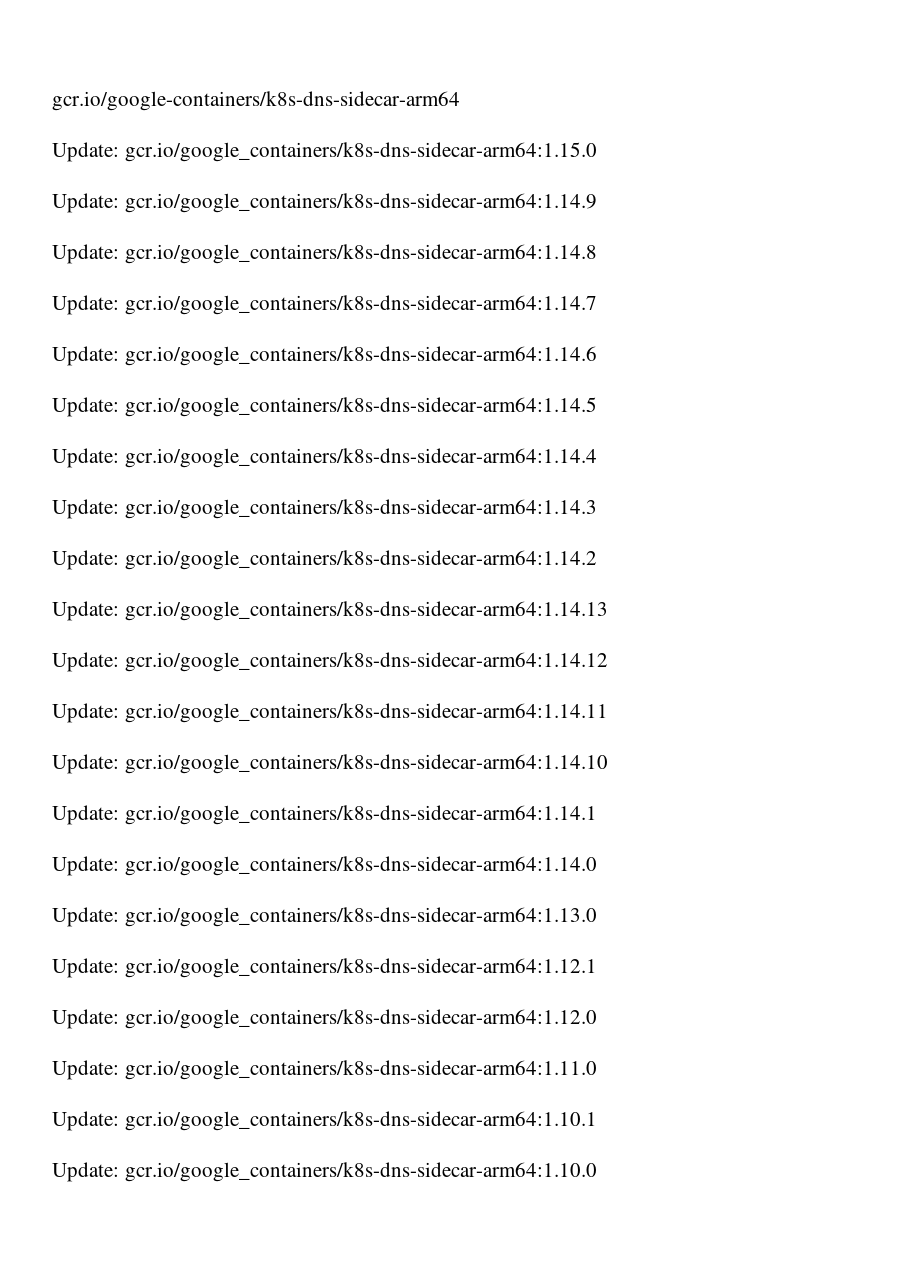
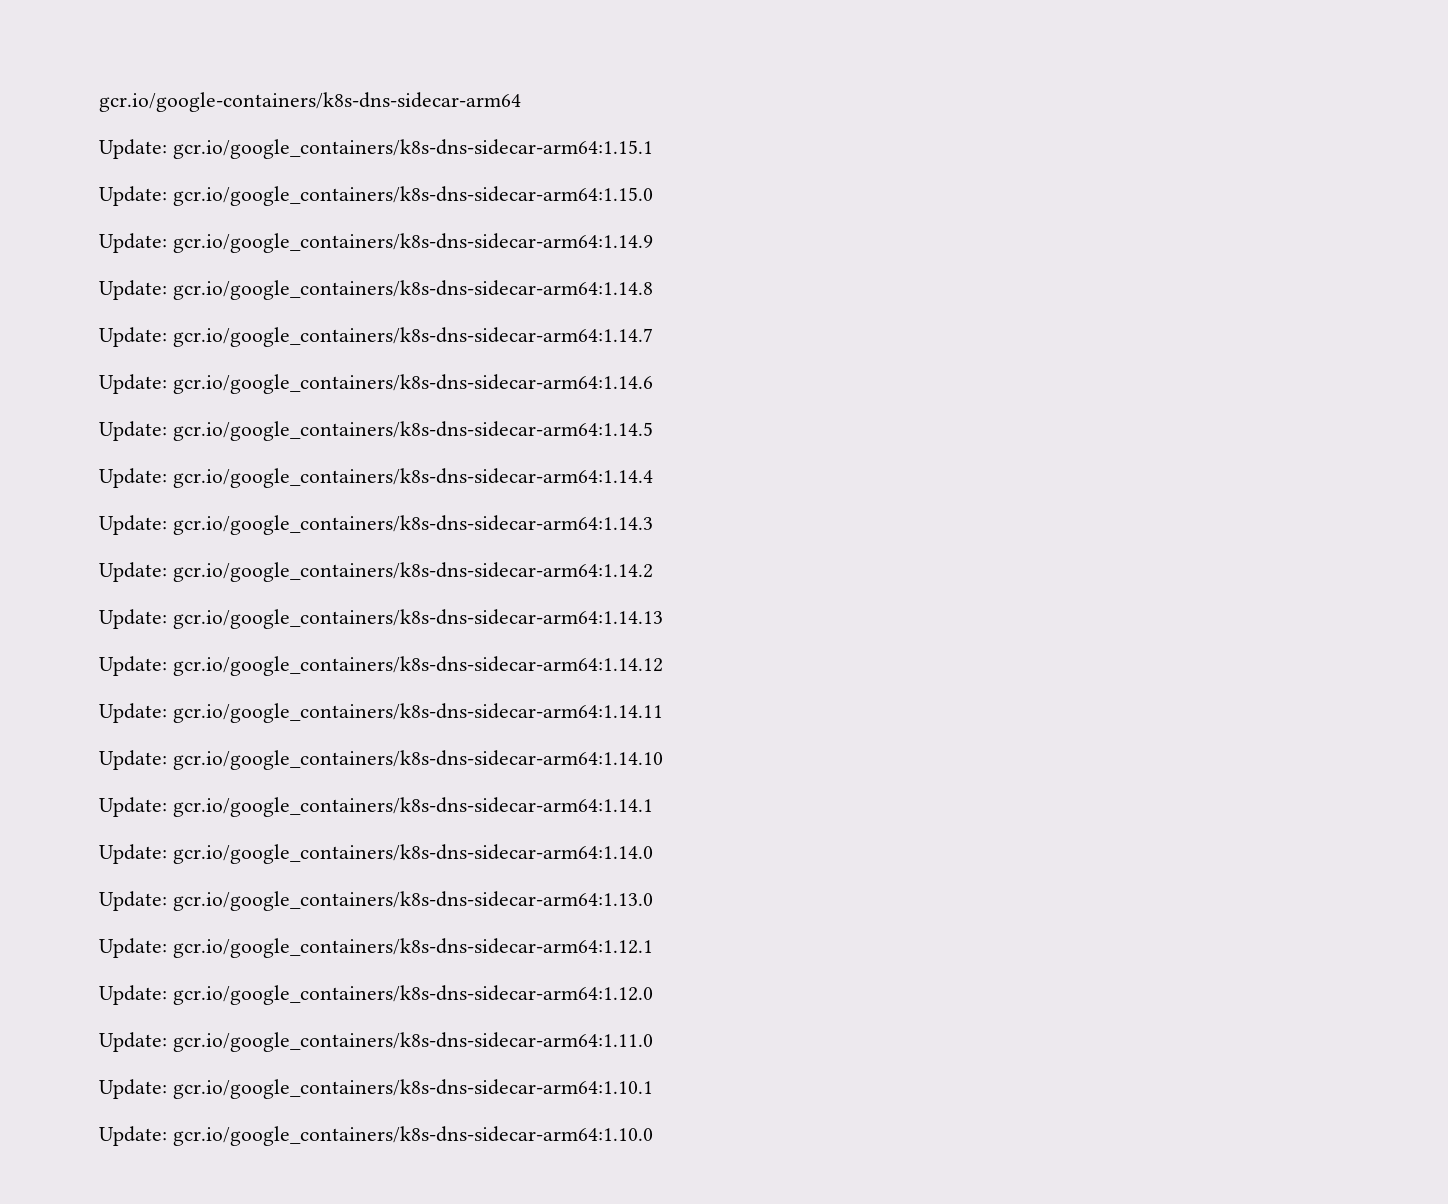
(460, 101) none -> [99,139,653,159] // Update: gcr.io/google_containers/k8s-dns-sidecar-arm64:1.15.1

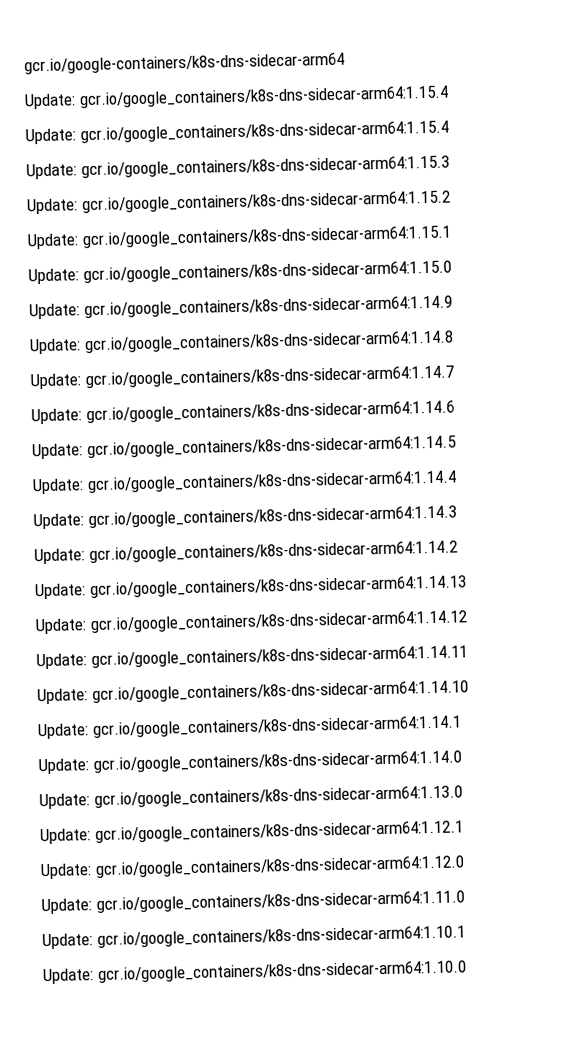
(521, 102) none -> [24,85,449,110] [25,120,449,145] [26,155,450,180] [27,190,451,215] // Update: gcr.io/google_containers/k8s-dns-sidecar-arm64:1.15.4 // Update: gcr.io/google_containers/k8s-dns-sidecar-arm64:1.15.4 // Update: gcr.io/google_containers/k8s-dns-sidecar-arm64:1.15.3 // Update: gcr.io/google_containers/k8s-dns-sidecar-arm64:1.15.2

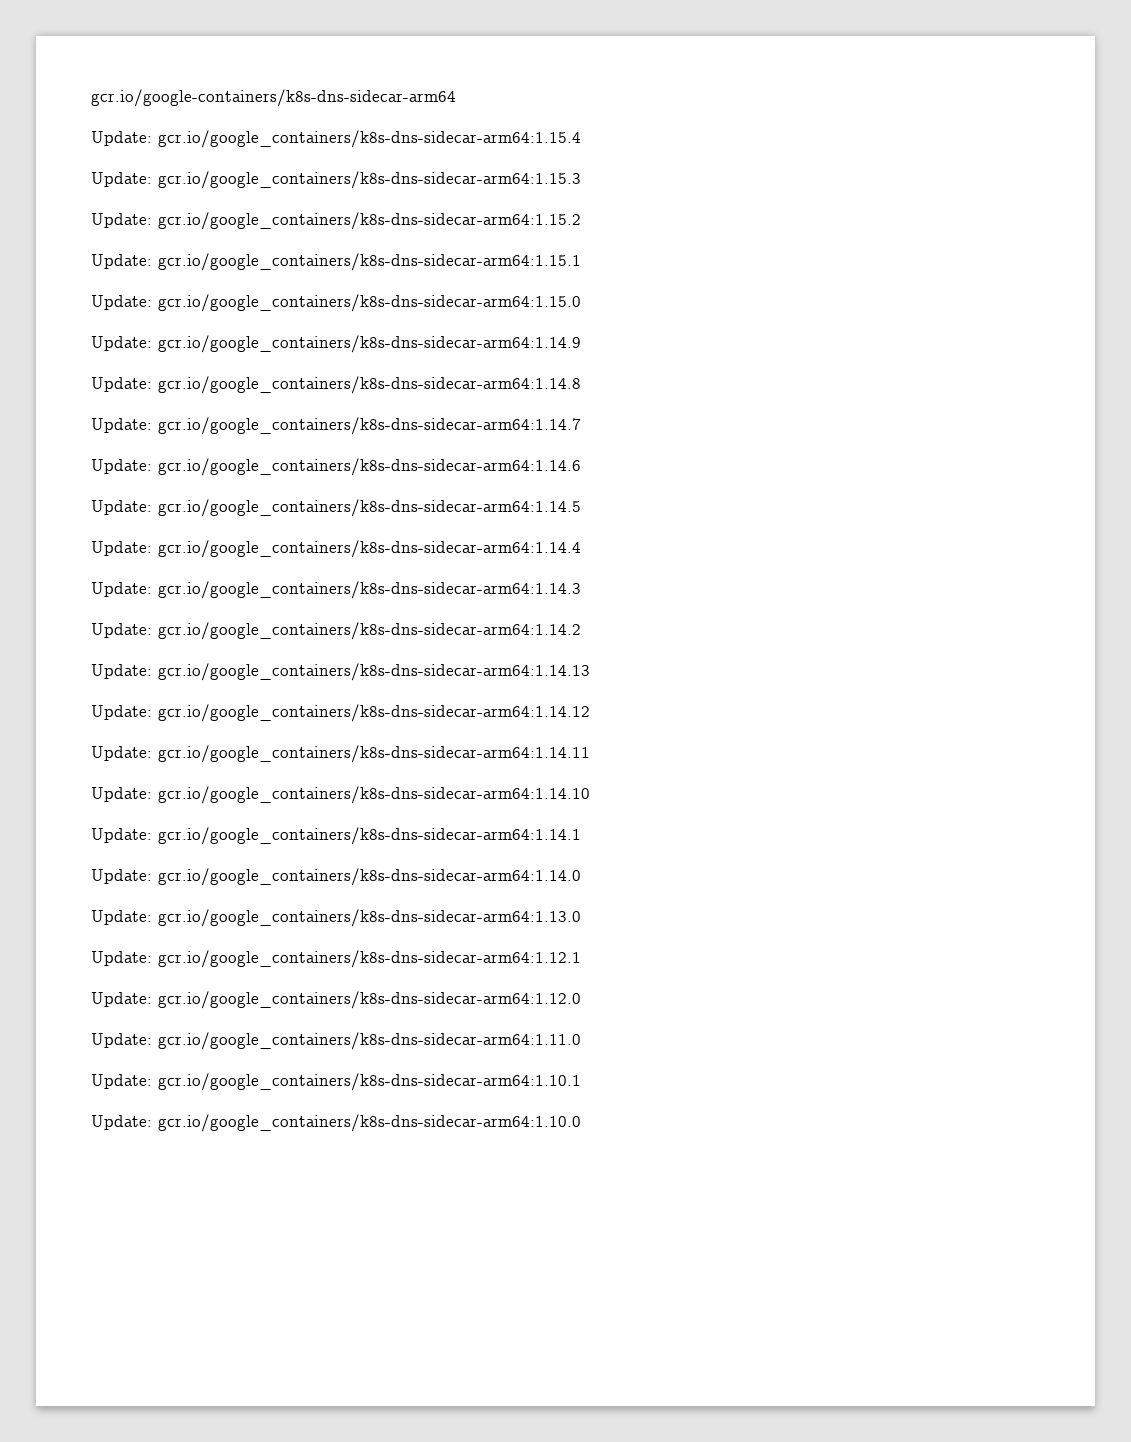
[25,120,449,145] // Update: gcr.io/google_containers/k8s-dns-sidecar-arm64:1.15.4 -> (581, 139) none

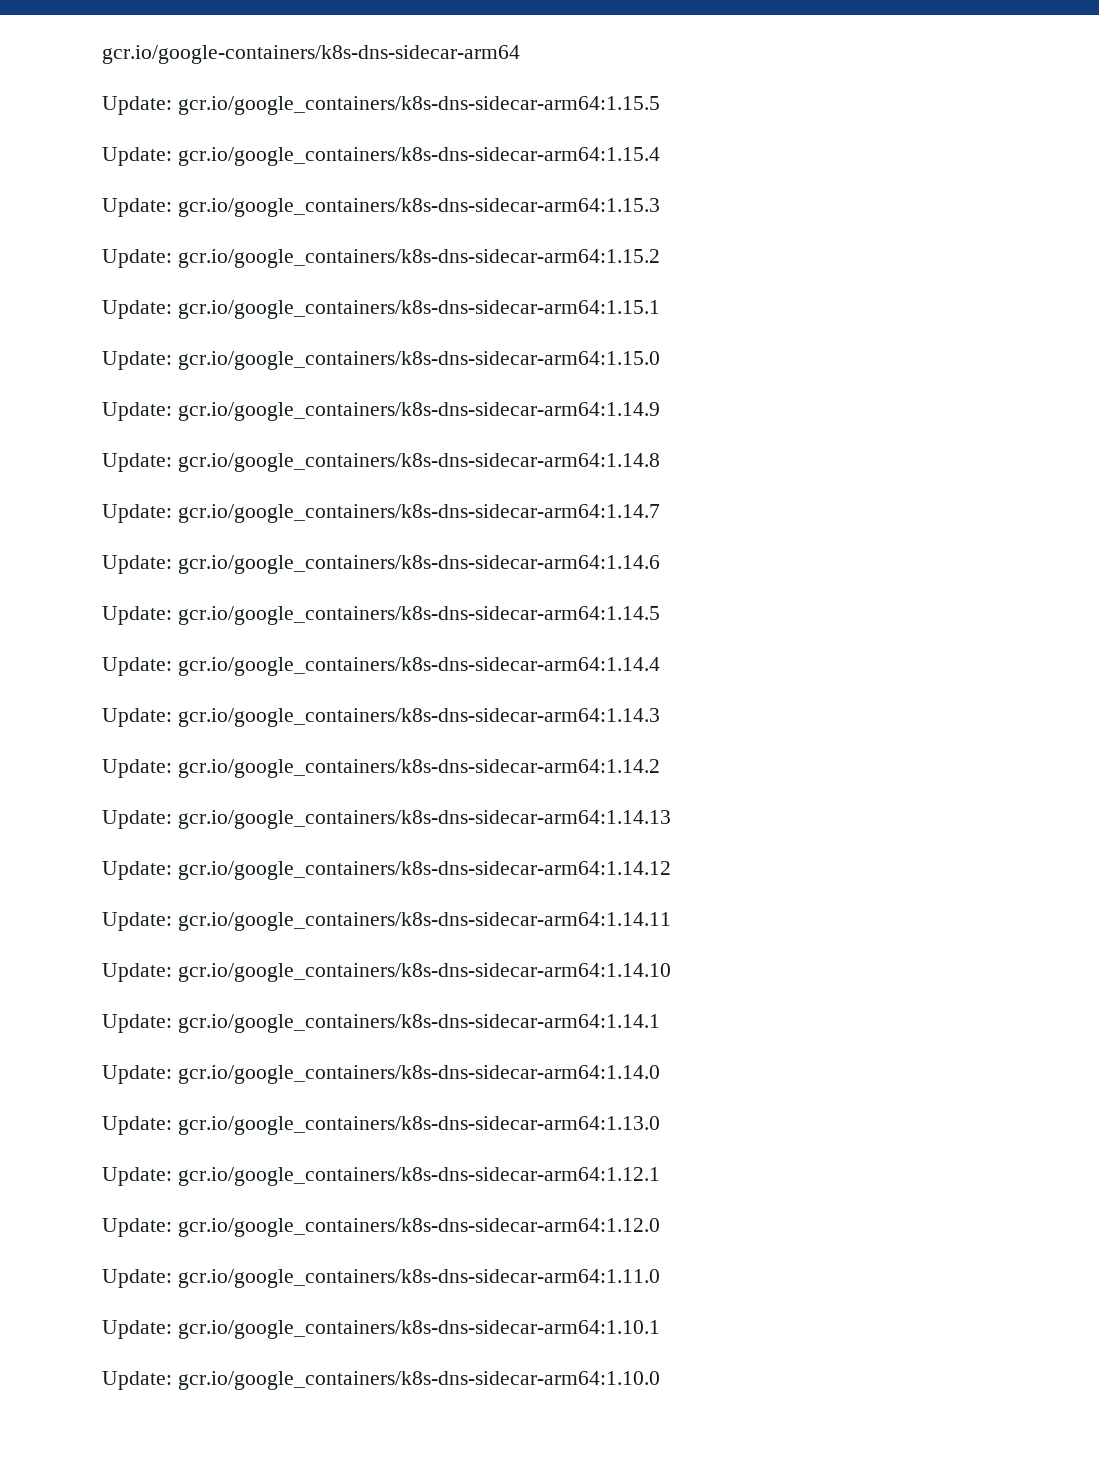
(456, 98) none -> [102,96,660,115] // Update: gcr.io/google_containers/k8s-dns-sidecar-arm64:1.15.5

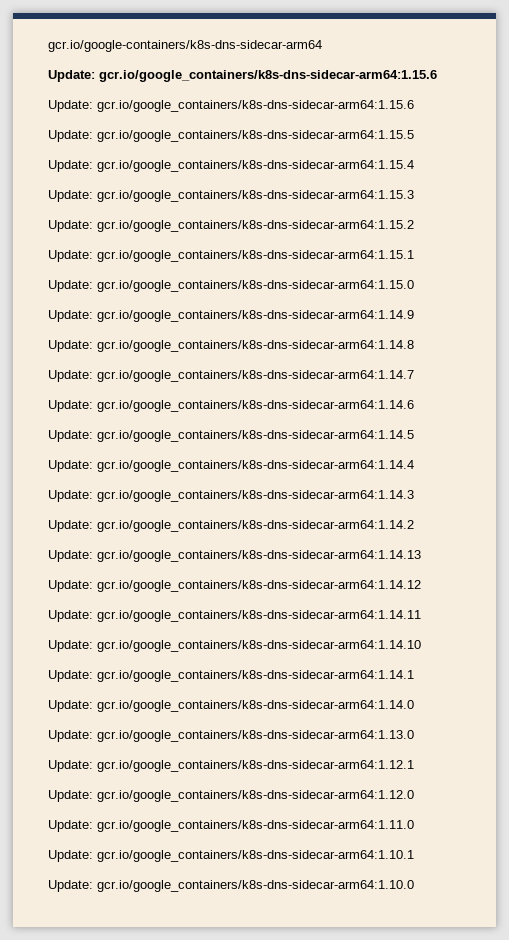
(520, 54) none -> [48,70,437,82] [48,100,414,112] // Update: gcr.io/google_containers/k8s-dns-sidecar-arm64:1.15.6 // Update: gcr.io/google_containers/k8s-dns-sidecar-arm64:1.15.6

